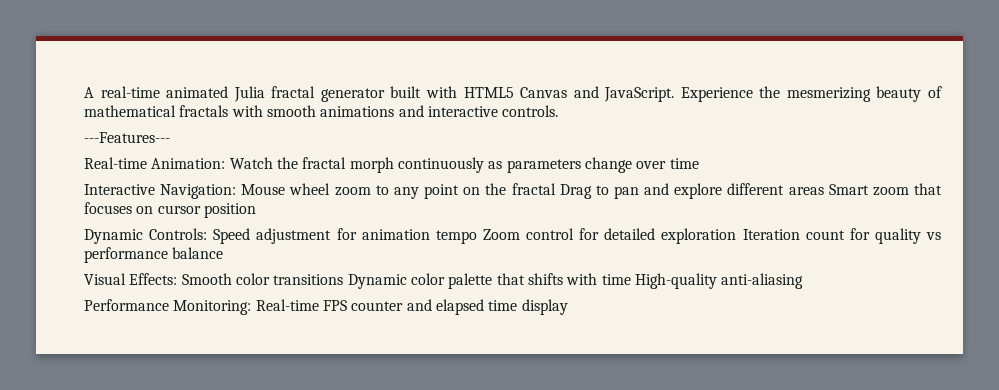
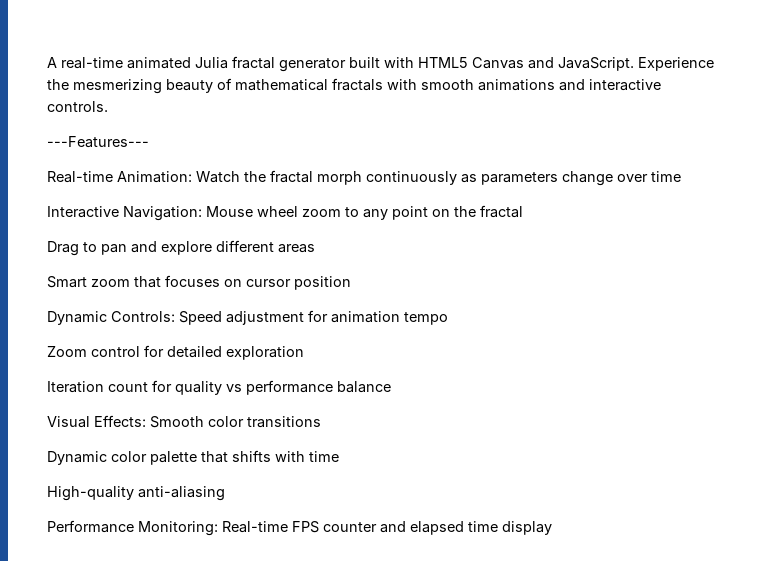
(556, 189) none -> (523, 211) //
(824, 191) none -> (315, 248) //
(477, 237) none -> (448, 318) //
(737, 236) none -> (304, 353) //
(344, 279) none -> (321, 422) //
(631, 279) none -> (339, 456) //

